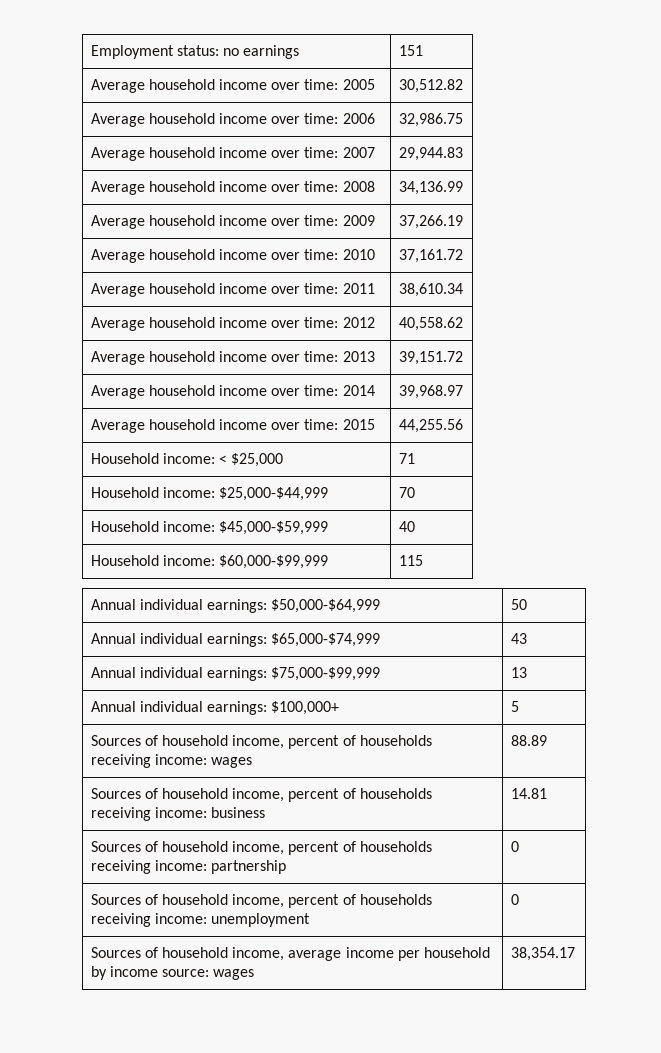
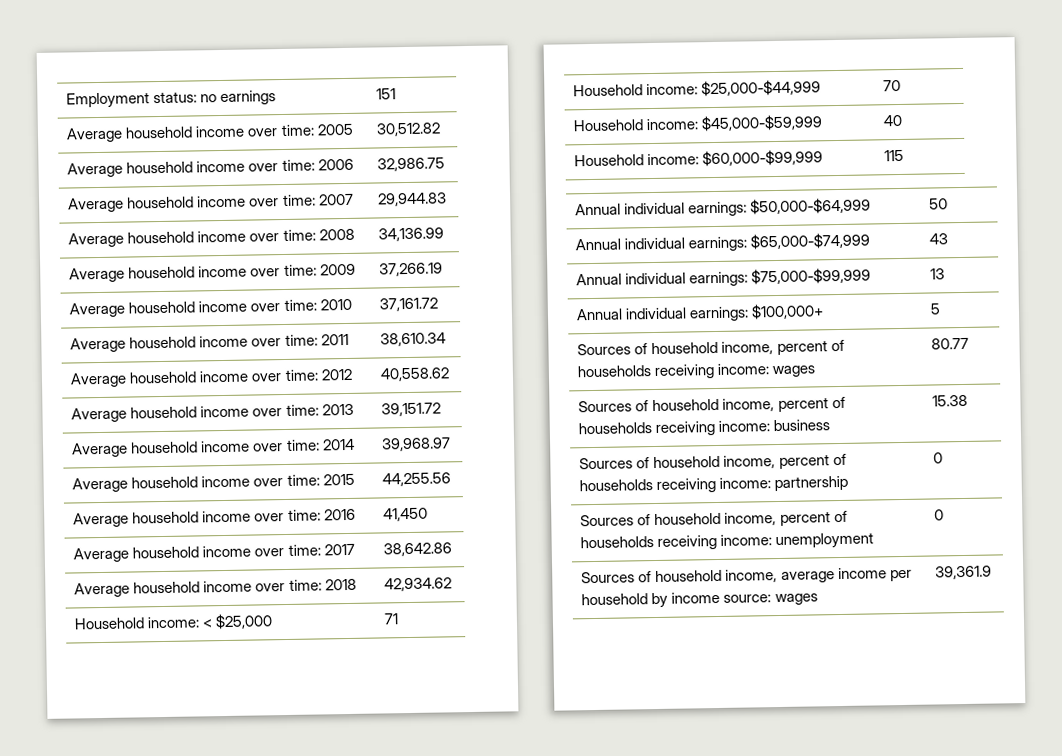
(463, 426) none -> [73,508,356,528] [383,507,429,522] [73,543,355,563] [383,542,453,557] [74,578,357,598] [384,577,453,592] // Average household income over time: 2016 | 41,450 // Average household income over time: 2017 | 38,642.86 // Average household income over time: 2018 | 42,934.62
[510,735,547,746] 88.89 -> [931,337,970,350] 80.77
[510,788,547,799] 14.81 -> [932,394,969,407] 15.38
[510,947,575,961] 38,354.17 -> [935,565,993,580] 39,361.9

